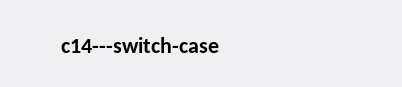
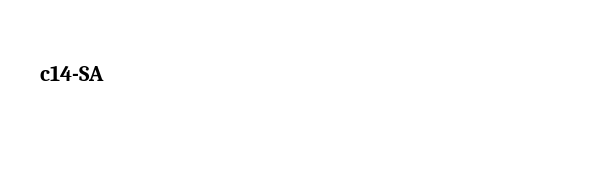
[61,37,219,53] c14---switch-case -> [40,65,104,81] c14-SA

